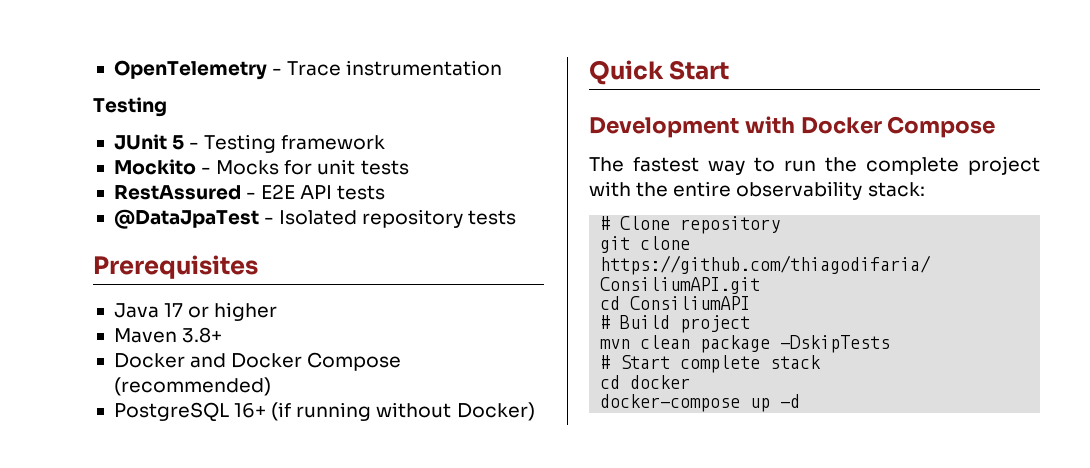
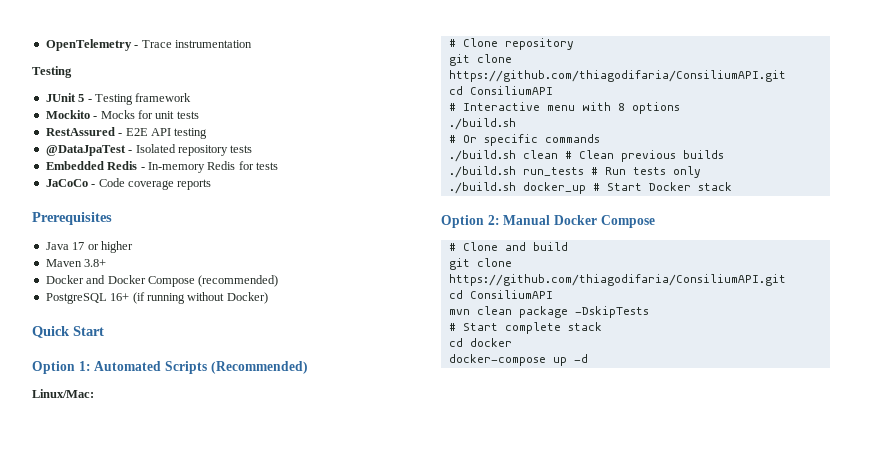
[337,185,386,200] tests -> [174,128,208,139] testing
(517, 217) none -> [45,161,278,173] [45,178,212,190] // Embedded Redis - In-memory Redis for tests // JaCoCo - Code coverage reports
[589,116,996,138] [589,156,1040,175] [589,181,925,200] Development with Docker Compose // The fastest way to run the complete project with the entire observability stack: -> [32,361,308,374] [32,389,94,398] Option 1: Automated Scripts (Recommended) // Linux/Mac:
[620,315,751,333] Build project -> [462,102,680,114] [448,118,516,130] [448,134,600,146] [448,150,724,162] [448,166,701,178] [448,182,732,194] [441,215,655,228] [448,242,568,251] [448,258,512,270] [448,274,786,286] [448,290,553,299] Interactive menu with 8 options // ./build.sh // # Or specific commands // ./build.sh clean # Clean previous builds // ./build.sh run_tests # Run tests only // ./build.sh docker_up # Start Docker stack // Option 2: Manual Docker Compose // # Clone and build // git clone https://github.com/thiagodifaria/ConsiliumAPI.git // cd ConsiliumAPI

